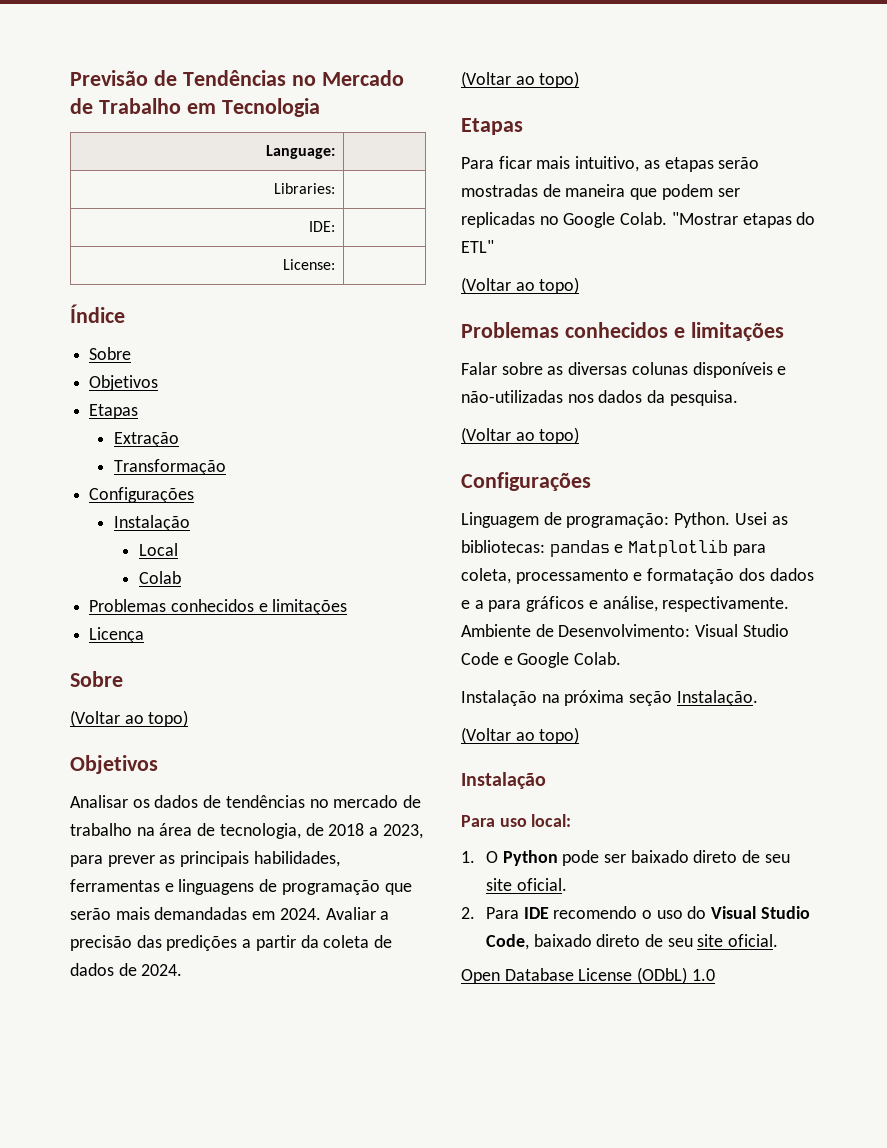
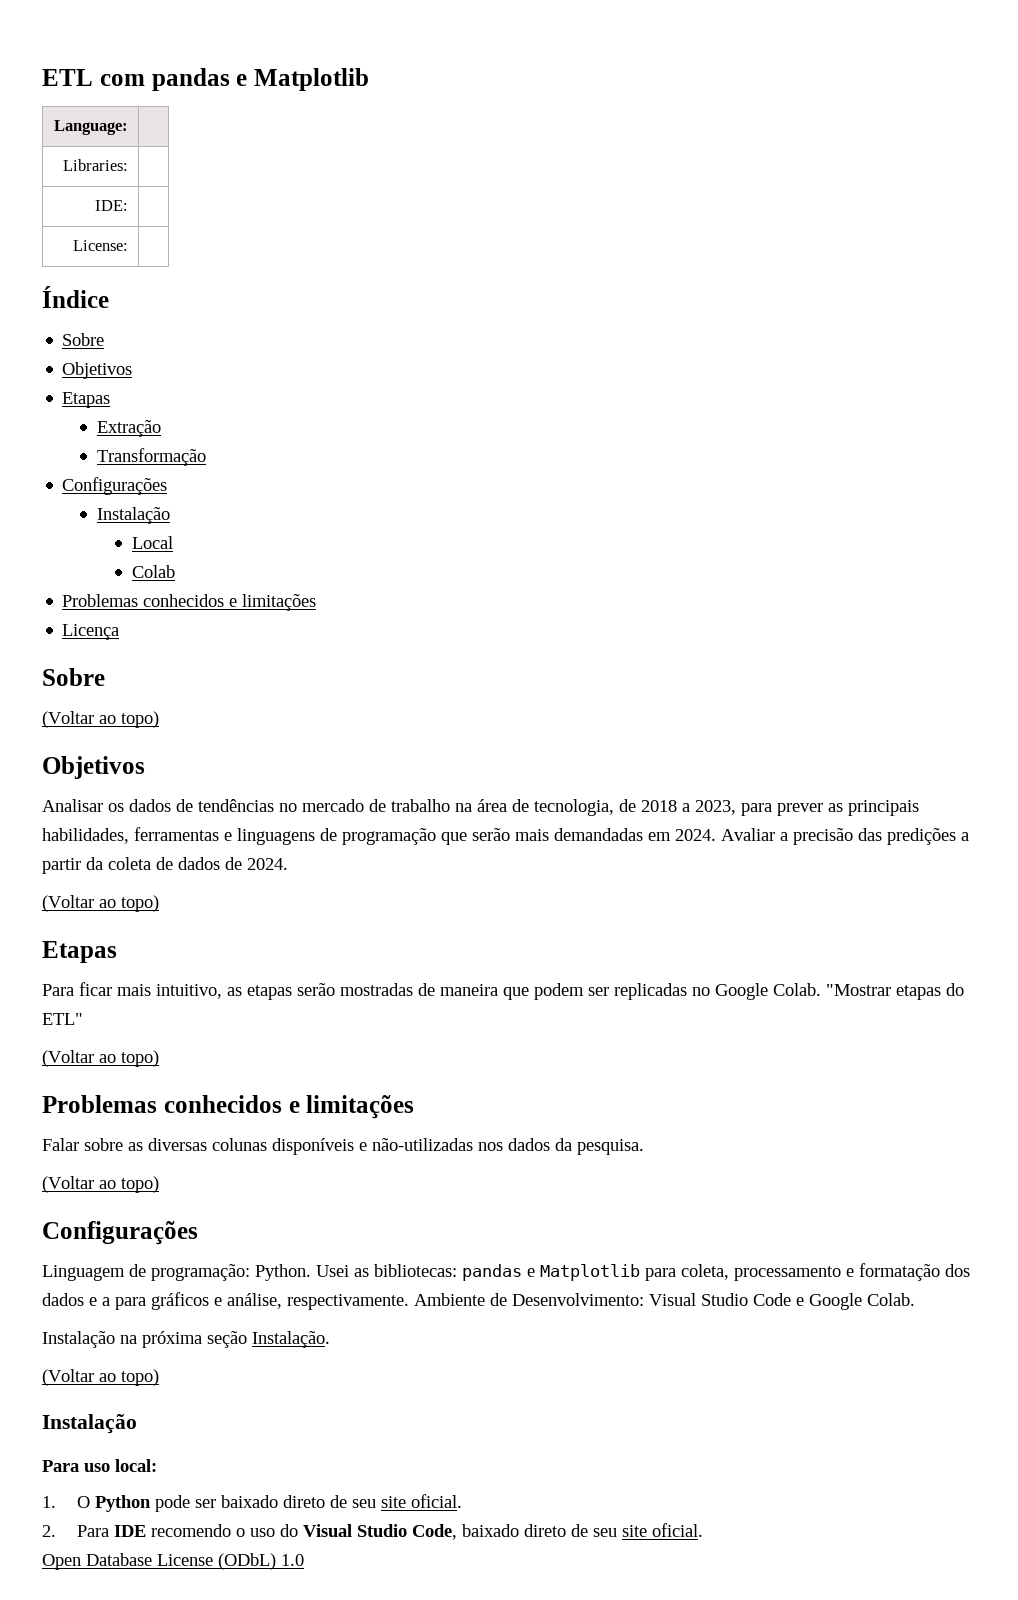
[70,70,404,86] [70,98,320,117] Previsão de Tendências no Mercado de Trabalho em Tecnologia -> [42,68,369,91] ETL com pandas e Matplotlib

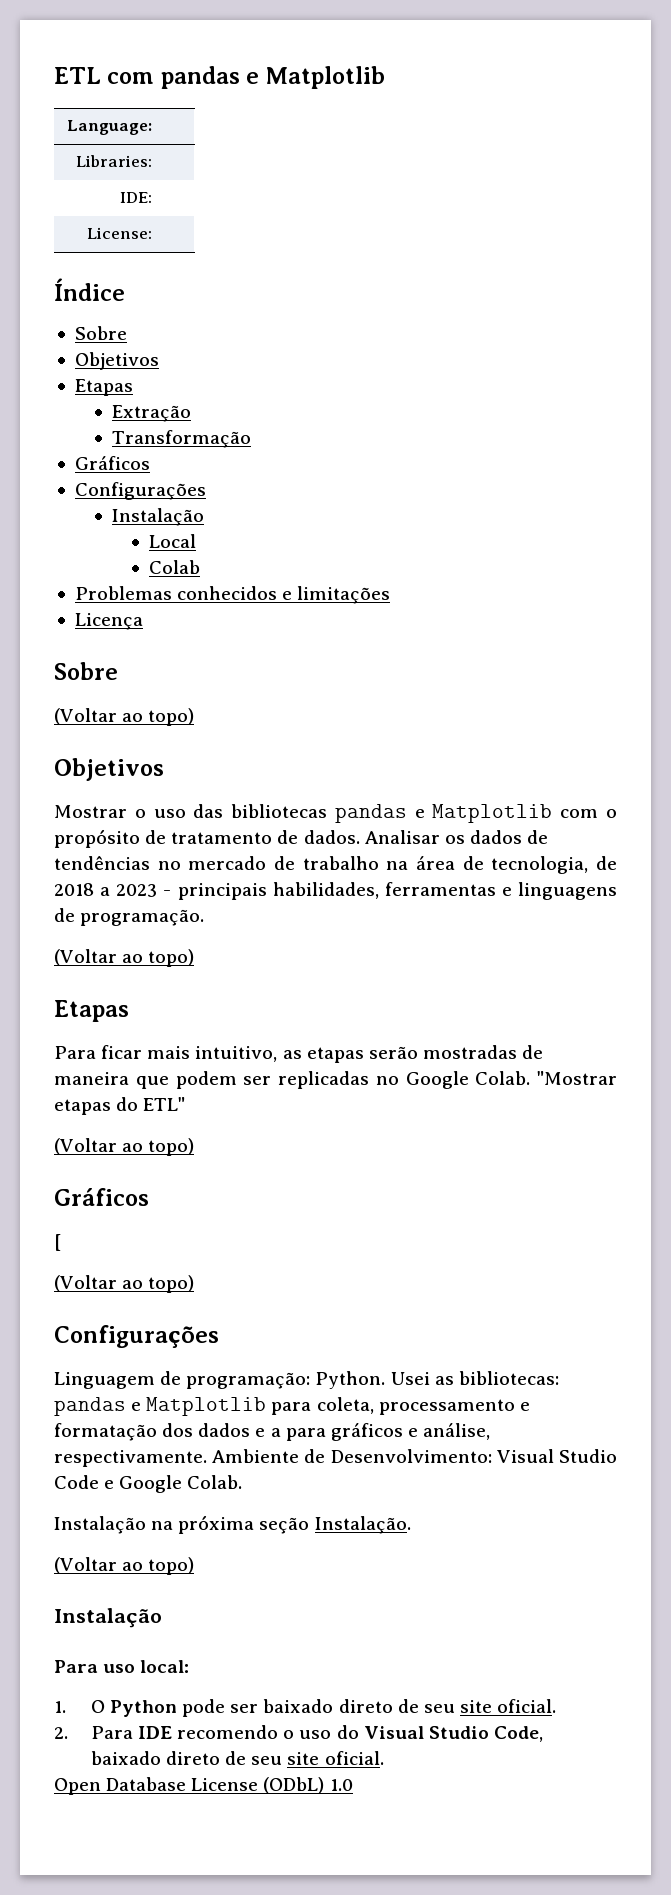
(206, 457) none -> [74,456,150,470] // Gráficos
(145, 767) none -> [54,804,617,823] [54,829,360,848] Mostrar o uso das bibliotecas pandas e Matplotlib com o propósito de tratamento de dados.
[695,800,843,816] 2023, para prever as -> [116,884,172,897] 2023 -
[342,828,969,845] [42,857,288,874] programação que serão mais demandadas em 2024. Avaliar a precisão das predições a partir da coleta de dados de 2024. -> [80,909,205,926] programação.
[42,1095,415,1119] [42,1138,644,1155] Problemas conhecidos e limitações // Falar sobre as diversas colunas disponíveis e não-utilizadas nos dados da pesquisa. -> [54,1188,149,1206] [54,1234,61,1251] Gráficos // [

